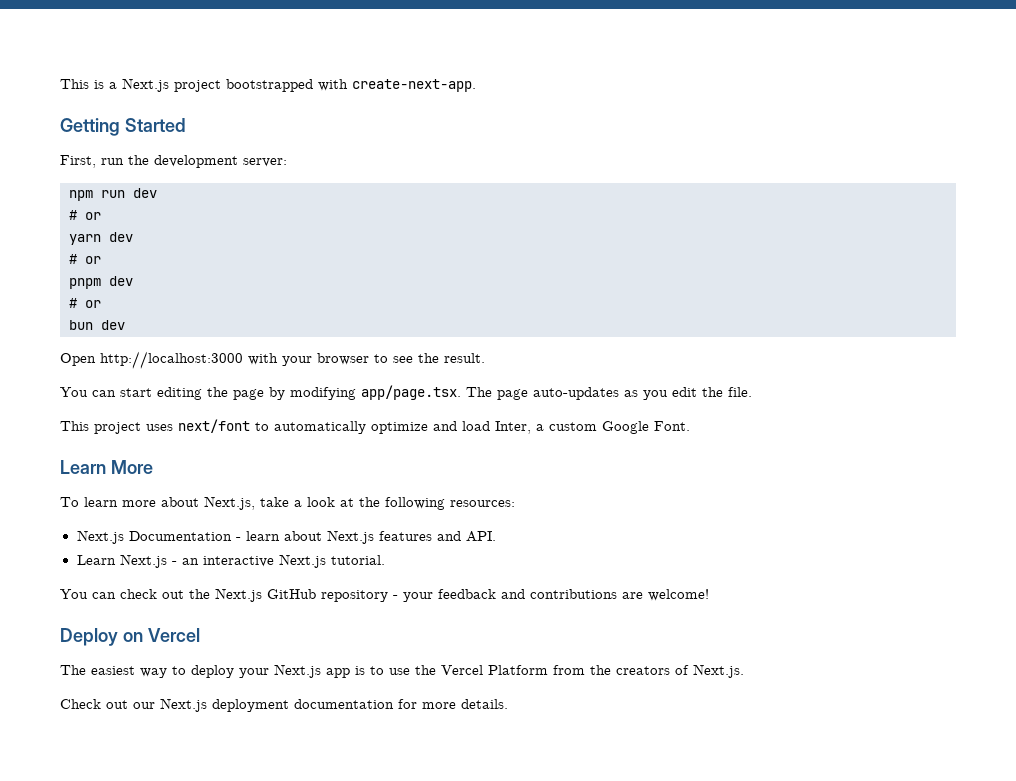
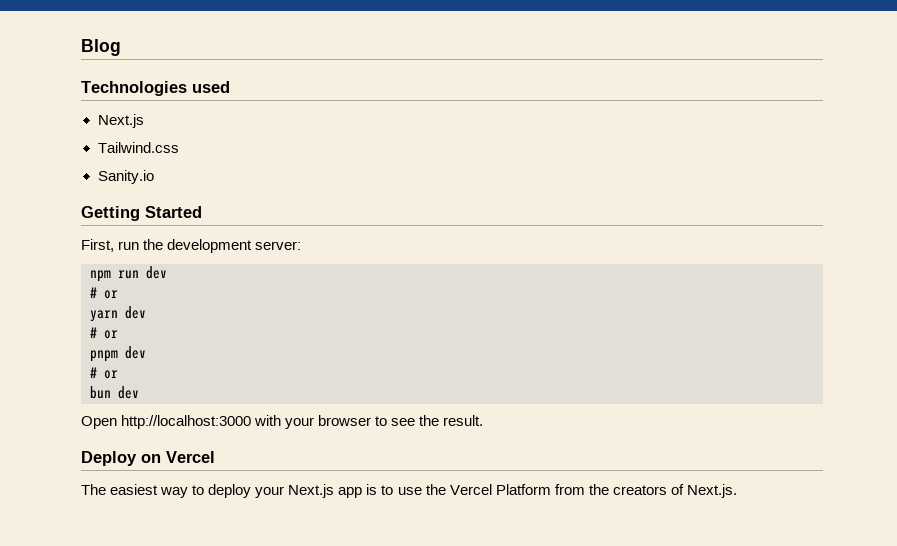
[60,78,476,92] This is a Next.js project bootstrapped with create-next-app. -> [81,39,121,56] [81,81,230,96] [97,114,144,128] [97,142,179,153] [97,170,154,184] Blog // Technologies used // Next.js // Tailwind.css // Sanity.io
[60,385,752,400] [60,419,690,434] [60,460,153,474] [60,496,515,510] [76,530,496,544] [76,554,385,568] [60,588,709,602] // You can start editing the page by modifying app/page.tsx. The page auto-updates as you edit the file. // This project uses next/font to automatically optimize and load Inter, a custom Google Font. // Learn More // To learn more about Next.js, take a look at the following resources: // Next.js Documentation - learn about Next.js features and API. // Learn Next.js - an interactive Next.js tutorial. // You can check out the Next.js GitHub repository - your feedback and contributions are welcome! -> (484, 420) none
[60,698,508,712] // Check out our Next.js deployment documentation for more details. -> (737, 491) none

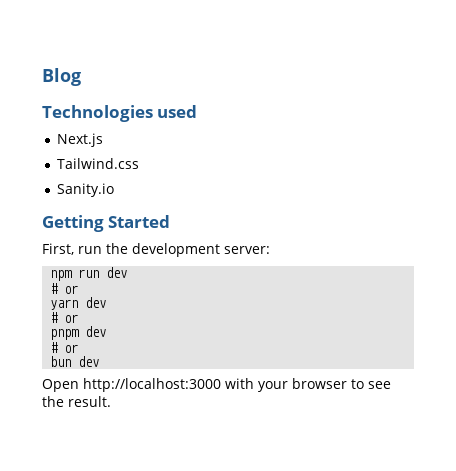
[81,451,215,466] [81,484,737,498] // Deploy on Vercel // The easiest way to deploy your Next.js app is to use the Vercel Platform from the creators of Next.js. -> (111, 401) none

